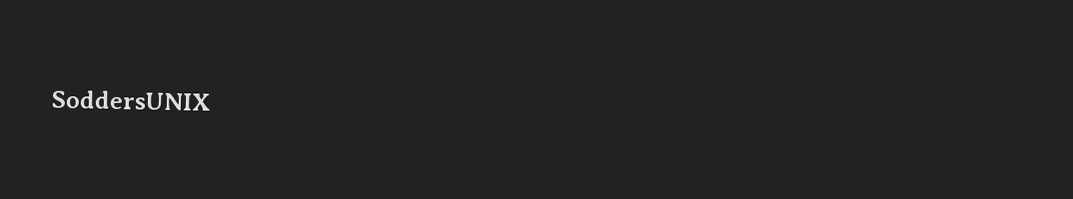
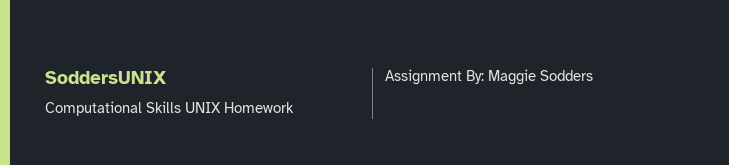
(212, 100) none -> [45,101,294,116] [385,69,593,85] // Computational Skills UNIX Homework Assignment By: Maggie Sodders

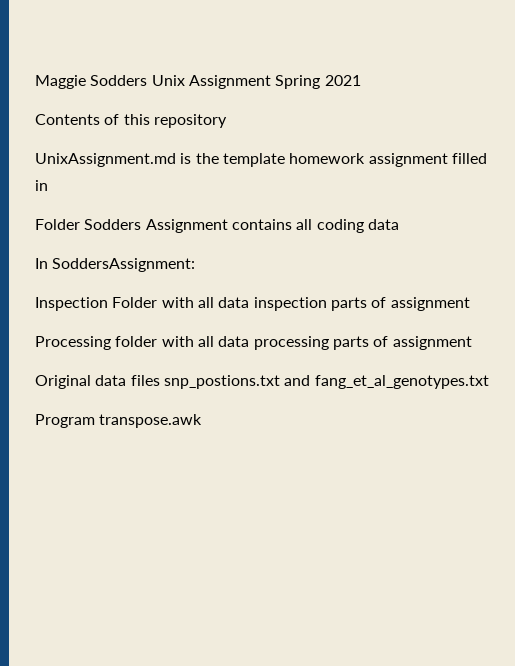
[45,71,167,84] [45,101,294,116] [385,69,593,85] SoddersUNIX // Computational Skills UNIX Homework Assignment By: Maggie Sodders -> [35,75,361,89] [35,114,227,128] [35,153,487,167] [35,180,48,191] [35,219,399,233] [35,258,196,272] [35,297,470,311] [35,336,472,350] [35,375,489,389] [35,414,203,428] Maggie Sodders Unix Assignment Spring 2021 // Contents of this repository // UnixAssignment.md is the template homework assignment filled in // Folder Sodders Assignment contains all coding data // In SoddersAssignment: // Inspection Folder with all data inspection parts of assignment // Processing folder with all data processing parts of assignment // Original data files snp_postions.txt and fang_et_al_genotypes.txt // Program transpose.awk

